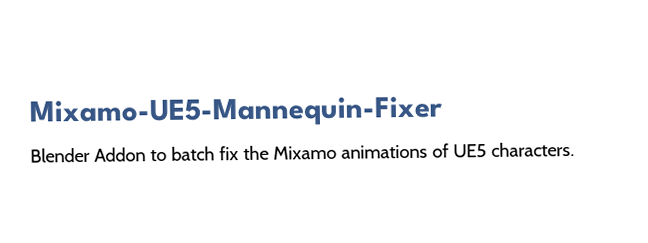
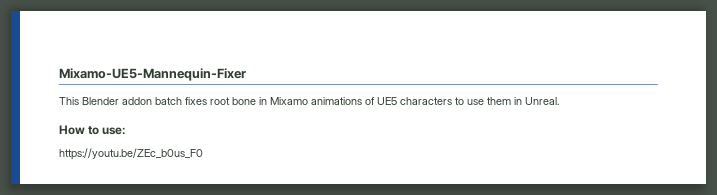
[30,141,575,163] Blender Addon to batch fix the Mixamo animations of UE5 characters. -> [59,97,559,105] [59,125,126,135] [59,148,203,160] This Blender addon batch fixes root bone in Mixamo animations of UE5 characters to use them in Unreal. // How to use: // https://youtu.be/ZEc_b0us_F0

